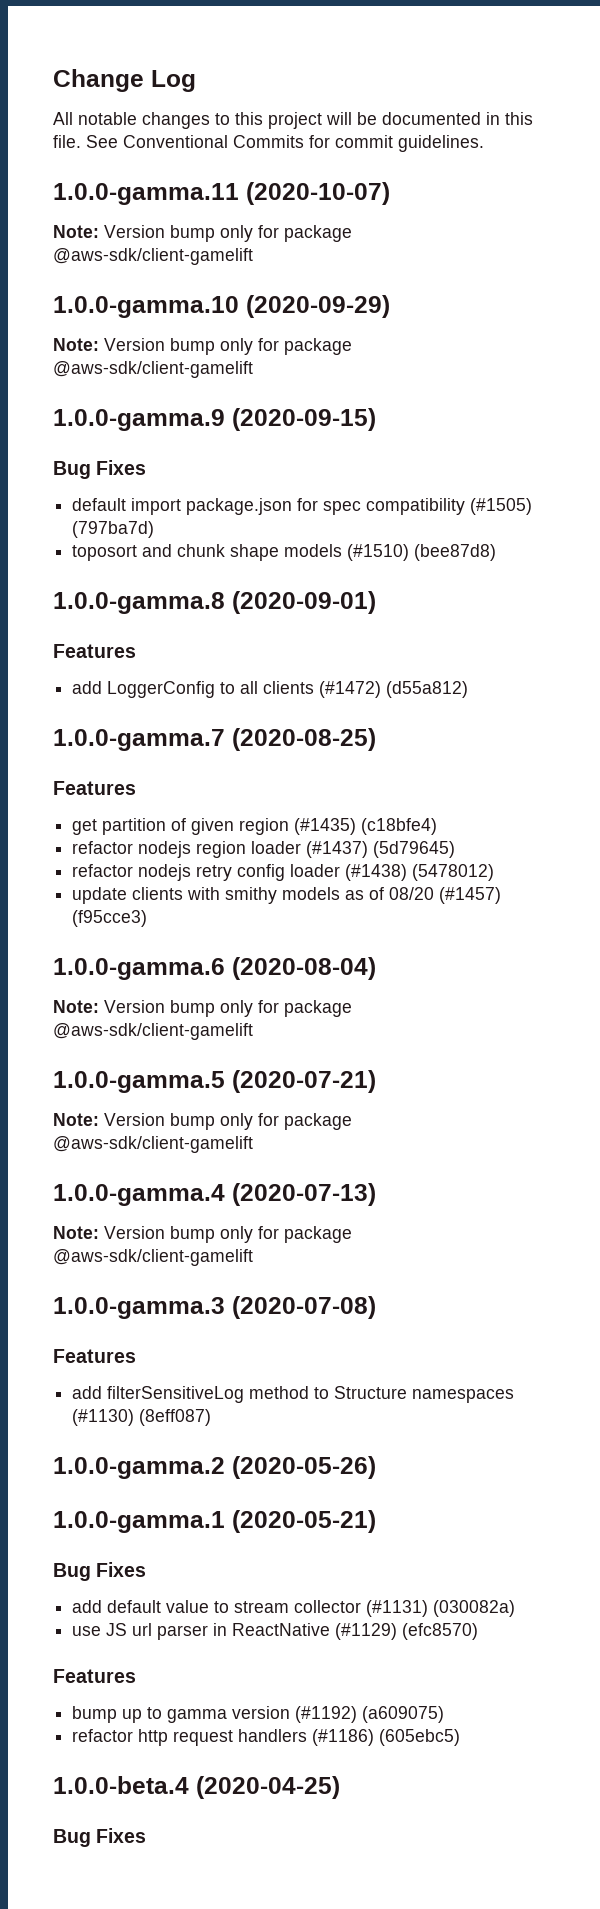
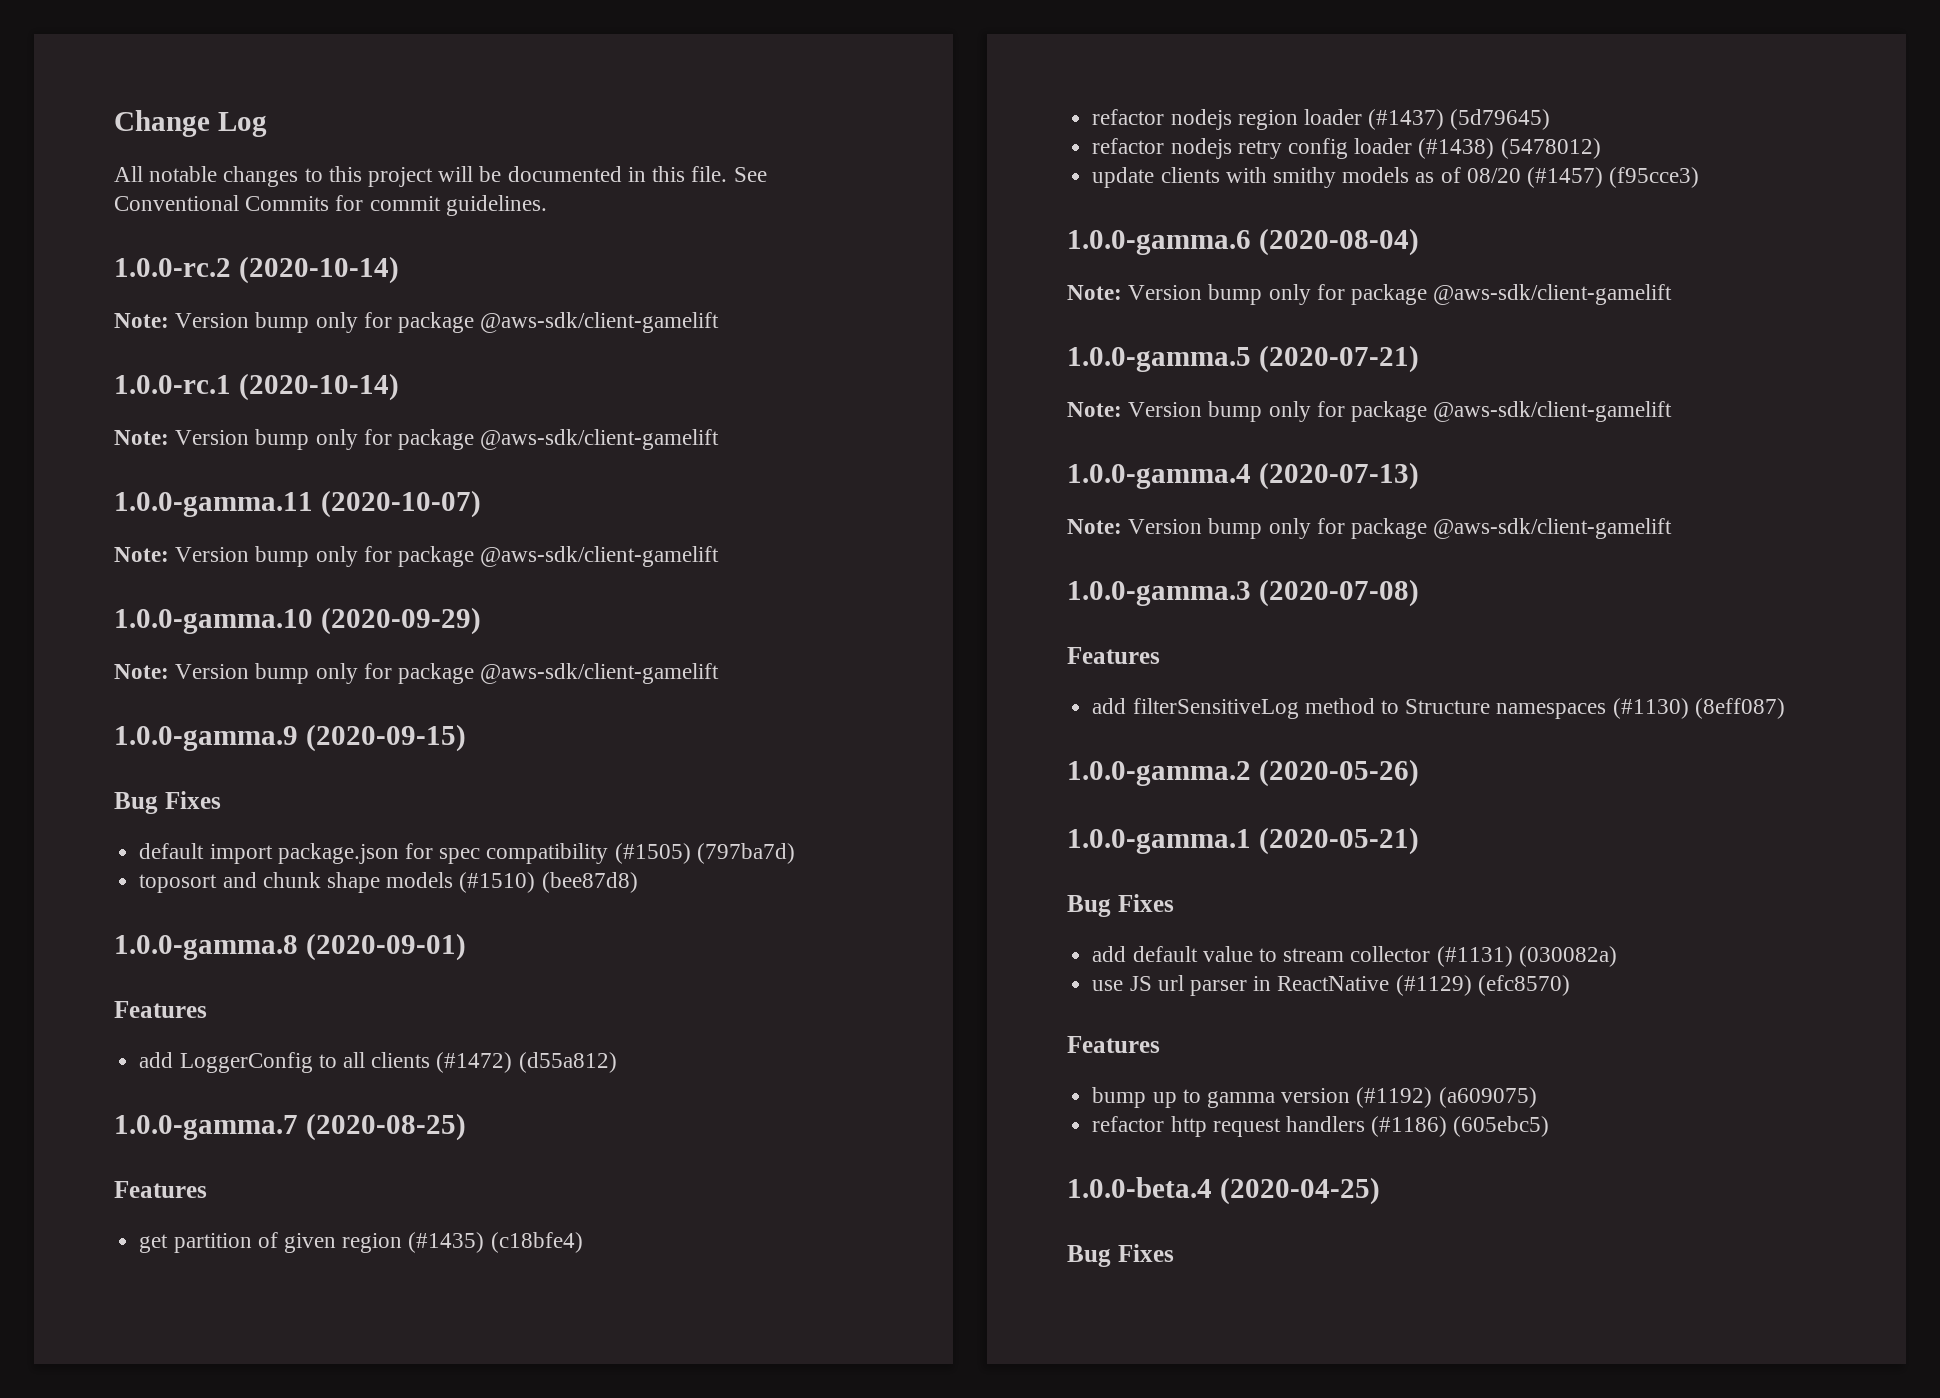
(484, 143) none -> [114,256,399,284] [114,312,720,333] [114,373,399,401] [114,429,720,450] // 1.0.0-rc.2 (2020-10-14) // Note: Version bump only for package @aws-sdk/client-gamelift // 1.0.0-rc.1 (2020-10-14) // Note: Version bump only for package @aws-sdk/client-gamelift

